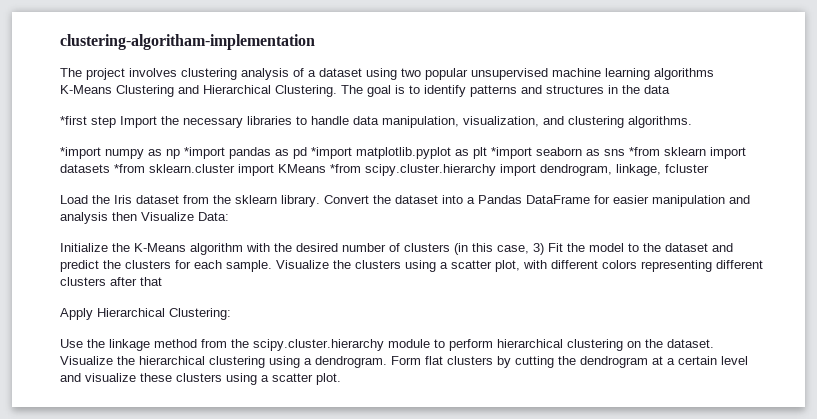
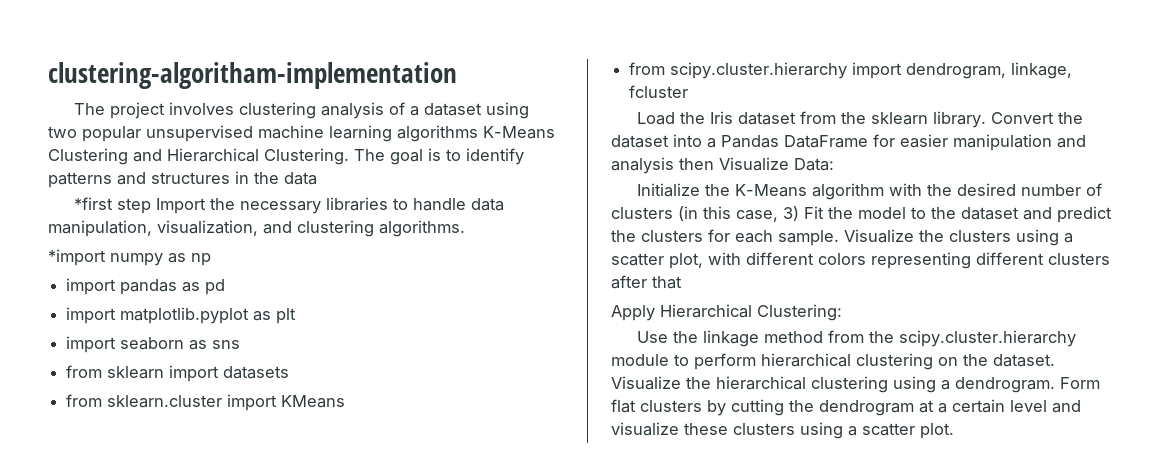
[184,147,225,159] *import -> [66,278,117,295] // import
[311,147,352,159] *import -> [66,307,117,324] // import
[491,147,532,159] *import -> [66,336,117,353] // import
[629,147,660,156] *from -> [66,365,103,378] // from
[114,164,145,173] *from -> [66,394,103,407] // from
[330,164,361,173] *from -> [629,62,666,75] // from

